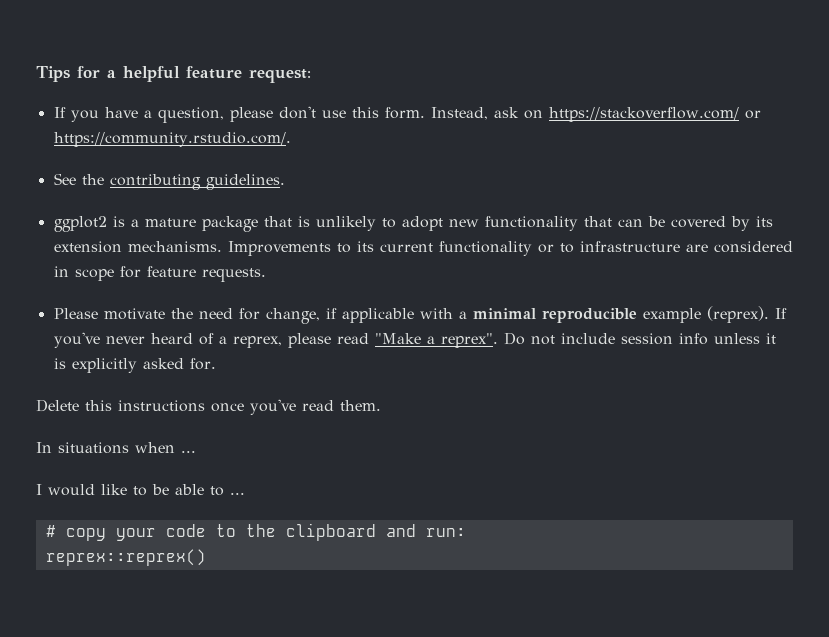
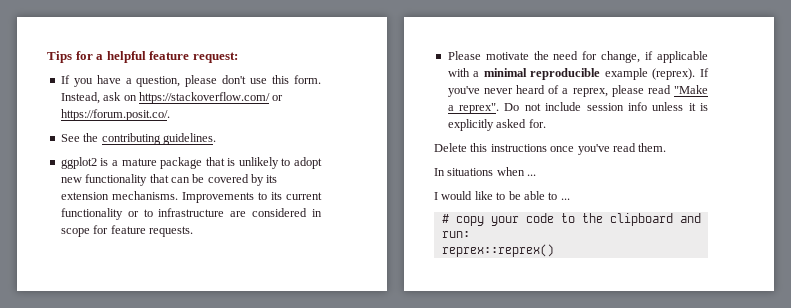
[53,132,291,147] https://community.rstudio.com/. -> [60,109,170,121] https://forum.posit.co/.

